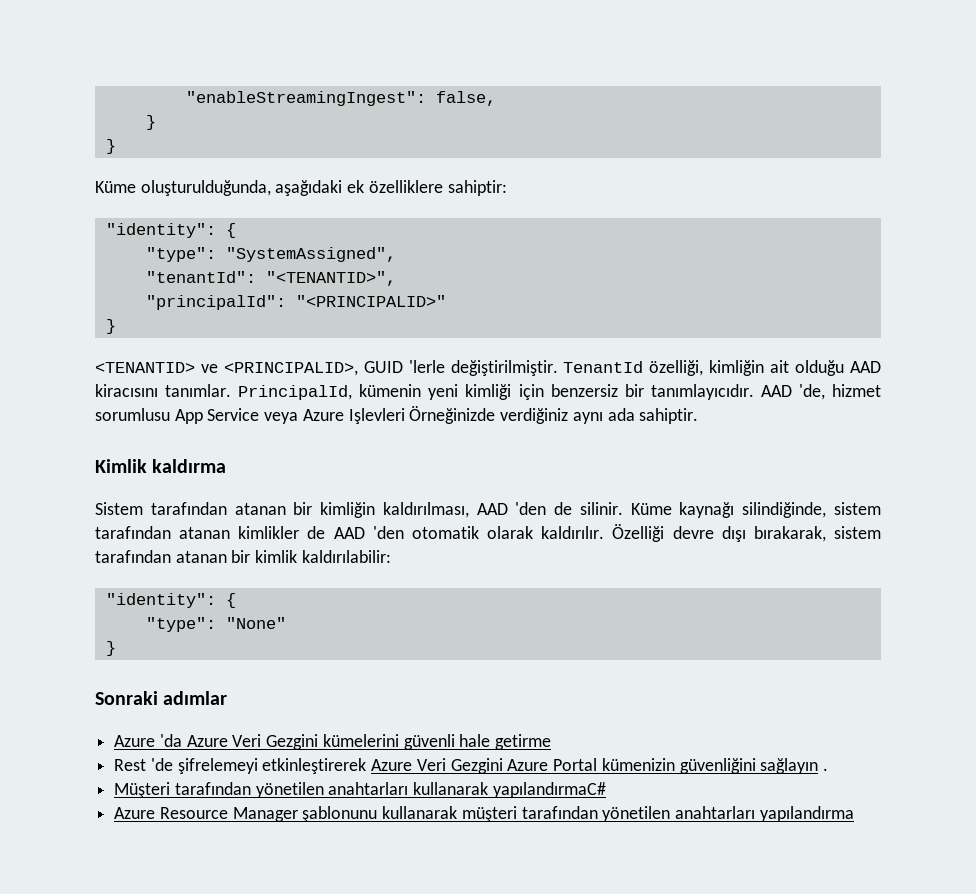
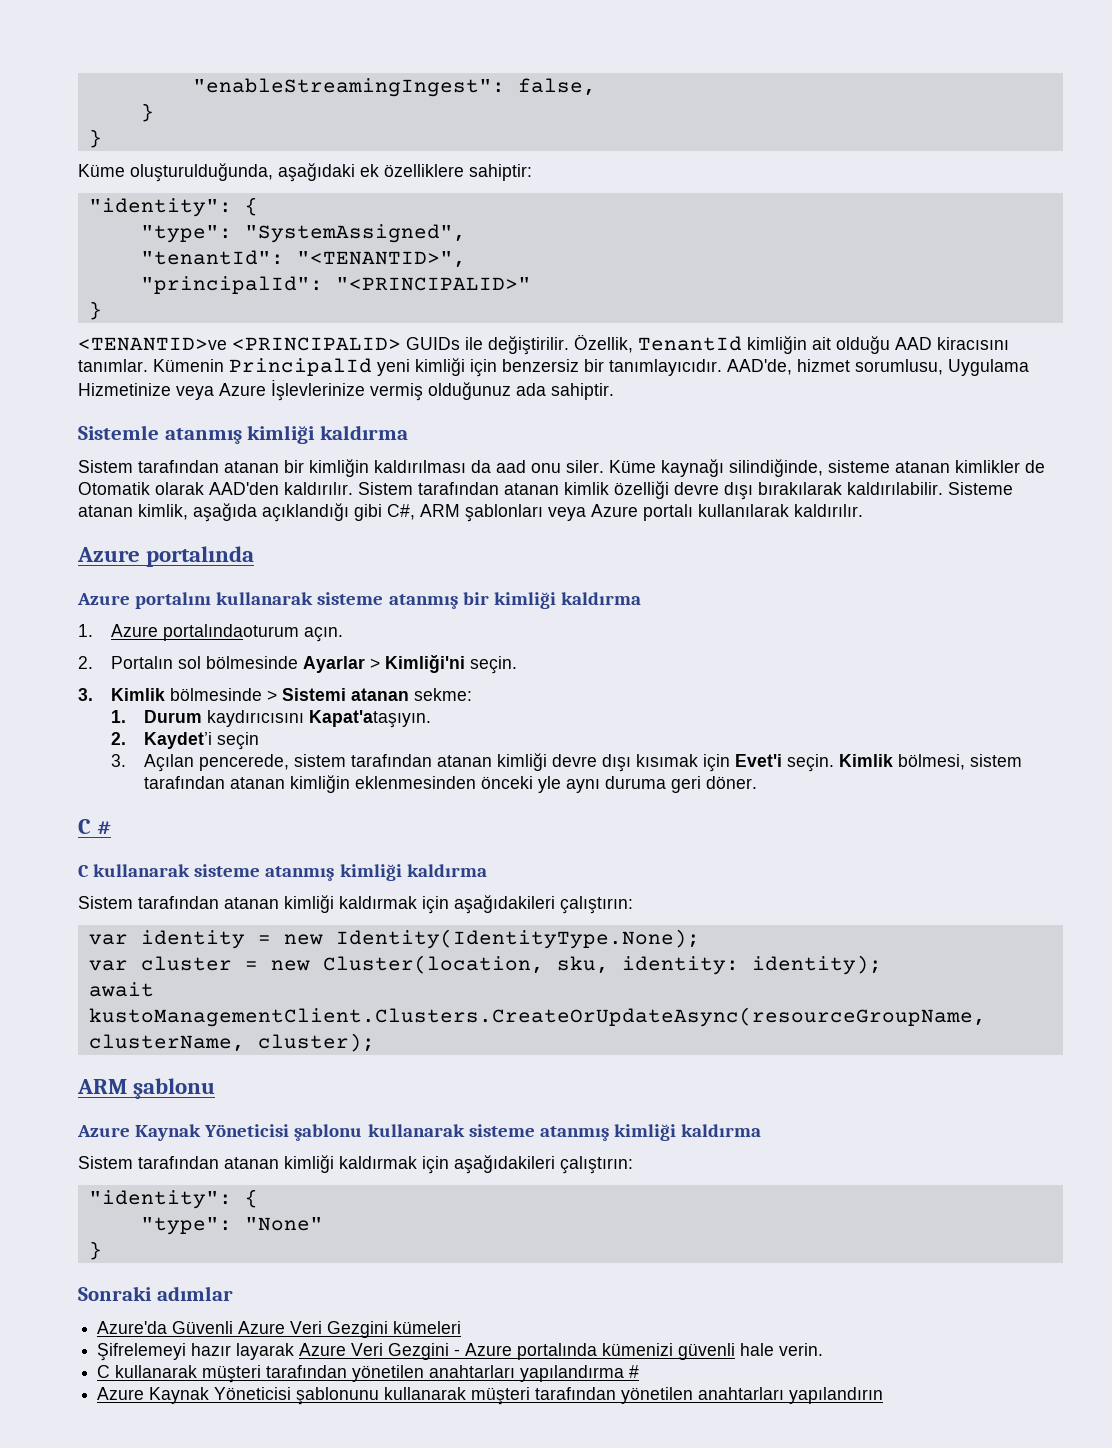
[95,360,704,376] <TENANTID> ve <PRINCIPALID>, GUID 'lerle değiştirilmiştir. TenantId özelliği, -> [78,334,742,355] <TENANTID>ve <PRINCIPALID> GUIDs ile değiştirilir. Özellik, TenantId
[238,384,422,400] PrincipalId, kümenin -> [153,358,372,376] Kümenin PrincipalId
[760,384,882,400] [95,406,603,424] AAD 'de, hizmet sorumlusu App Service veya Azure Işlevleri Örneğinizde verdiğiniz aynı -> [727,359,1029,376] [78,379,511,401] AAD'de, hizmet sorumlusu, Uygulama Hizmetinize veya Azure İşlevlerinize vermiş olduğunuz
[95,459,147,473] Kimlik -> [78,425,316,444] Sistemle atanmış kimliği
[382,502,881,518] [95,524,882,542] [95,550,391,563] kaldırılması, AAD 'den de silinir. Küme kaynağı silindiğinde, sistem tarafından atanan kimlikler de AAD 'den otomatik olarak kaldırılır. Özelliği devre dışı bırakarak, sistem tarafından atanan bir kimlik kaldırılabilir: -> [374,459,1045,477] [78,481,1013,500] [78,503,863,522] [77,546,255,567] [77,592,641,609] [78,624,343,642] [78,655,517,674] [78,688,472,701] [110,710,431,728] [110,732,259,750] [110,753,1022,772] [143,775,757,793] [78,819,112,835] [78,864,487,881] [78,895,633,914] [88,929,700,949] [88,955,882,975] [88,982,154,997] [88,1007,986,1027] [88,1033,375,1052] [77,1078,216,1099] [77,1124,762,1141] [78,1155,633,1174] kaldırılması da aad onu siler. Küme kaynağı silindiğinde, sisteme atanan kimlikler de Otomatik olarak AAD'den kaldırılır. Sistem tarafından atanan kimlik özelliği devre dışı bırakılarak kaldırılabilir. Sisteme atanan kimlik, aşağıda açıklandığı gibi C#, ARM şablonları veya Azure portalı kullanılarak kaldırılır. // Azure portalında // Azure portalını kullanarak sisteme atanmış bir kimliği kaldırma // 1. Azure portalındaoturum açın. // 2. Portalın sol bölmesinde Ayarlar > Kimliği'ni seçin. // 3. Kimlik bölmesinde > Sistemi atanan sekme: // 1. Durum kaydırıcısını Kapat'ataşıyın. // 2. Kaydet’i seçin // 3. Açılan pencerede, sistem tarafından atanan kimliği devre dışı kısımak için Evet'i seçin. Kimlik bölmesi, sistem tarafından atanan kimliğin eklenmesinden önceki yle aynı duruma geri döner. // C # // C kullanarak sisteme atanmış kimliği kaldırma // Sistem tarafından atanan kimliği kaldırmak için aşağıdakileri çalıştırın: // var identity = new Identity(IdentityType.None); // var cluster = new Cluster(location, sku, identity: identity); // await kustoManagementClient.Clusters.CreateOrUpdateAsync(resourceGroupName, clusterName, cluster); // ARM şablonu // Azure Kaynak Yöneticisi şablonu kullanarak sisteme atanmış kimliği kaldırma // Sistem tarafından atanan kimliği kaldırmak için aşağıdakileri çalıştırın:
[114,734,552,750] [114,758,828,774] [114,782,606,798] [114,807,298,822] Azure 'da Azure Veri Gezgini kümelerini güvenli hale getirme // Rest 'de şifrelemeyi etkinleştirerek Azure Veri Gezgini Azure Portal kümenizin güvenliğini sağlayın . // Müşteri tarafından yönetilen anahtarları kullanarak yapılandırmaC# // Azure Resource Manager -> [97,1321,462,1338] [97,1343,824,1361] [97,1365,640,1383] [97,1387,292,1404] Azure'da Güvenli Azure Veri Gezgini kümeleri // Şifrelemeyi hazır layarak Azure Veri Gezgini - Azure portalında kümenizi güvenli hale verin. // C kullanarak müşteri tarafından yönetilen anahtarları yapılandırma # // Azure Kaynak Yöneticisi
[759,806,854,822] yapılandırma -> [789,1387,884,1404] yapılandırın

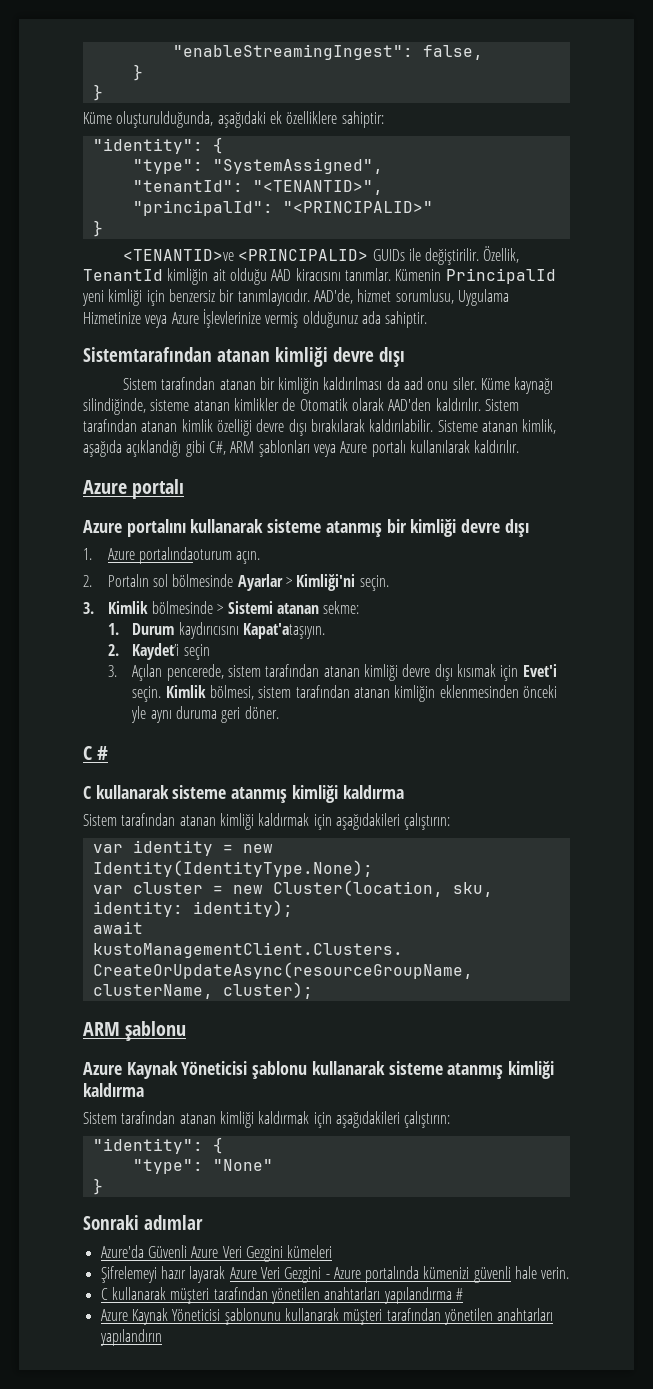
[78,425,408,444] Sistemle atanmış kimliği kaldırma -> [83,347,405,367] Sistemtarafından atanan kimliği devre dışı
[146,546,255,567] portalında -> [132,479,185,499] portalı
[560,592,641,605] kaldırma -> [461,519,529,537] devre dışı

